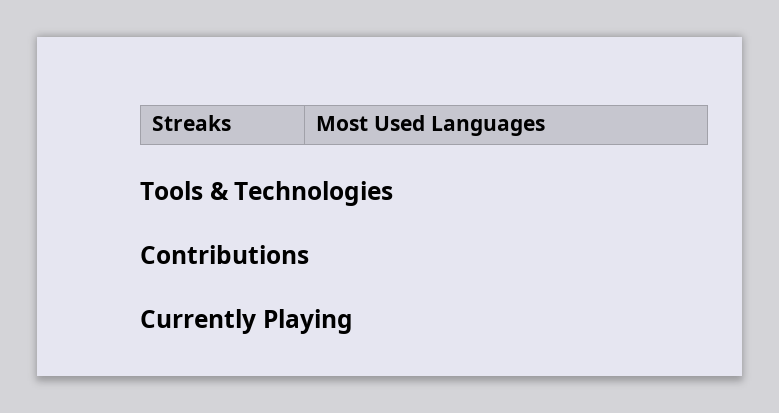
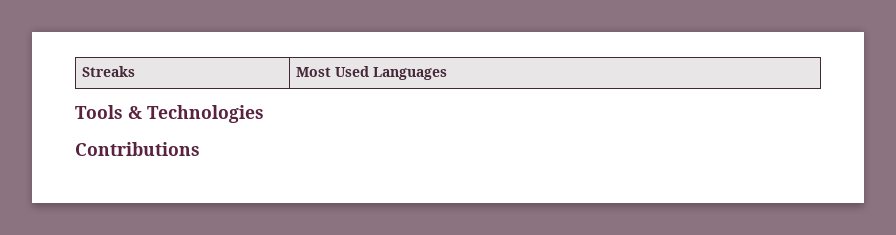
[140,309,353,334] // Currently Playing -> (200, 149) none

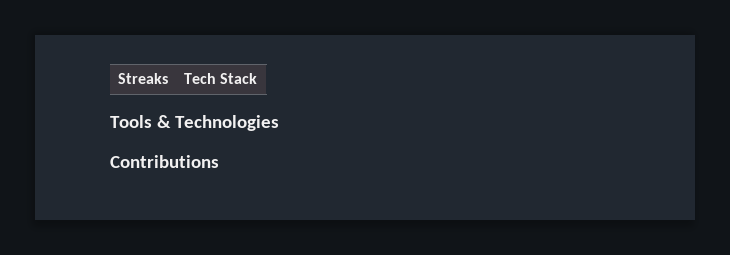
[295,66,447,80] Most Used Languages -> [183,73,257,84] Tech Stack

